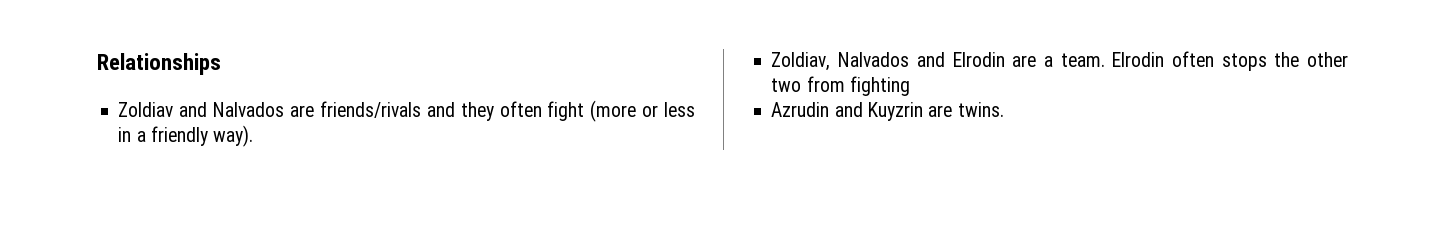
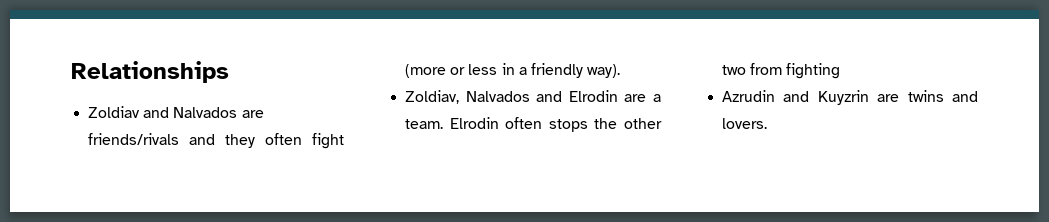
[957,102,1004,117] twins. -> [907,90,978,102] [722,118,768,129] twins and lovers.

